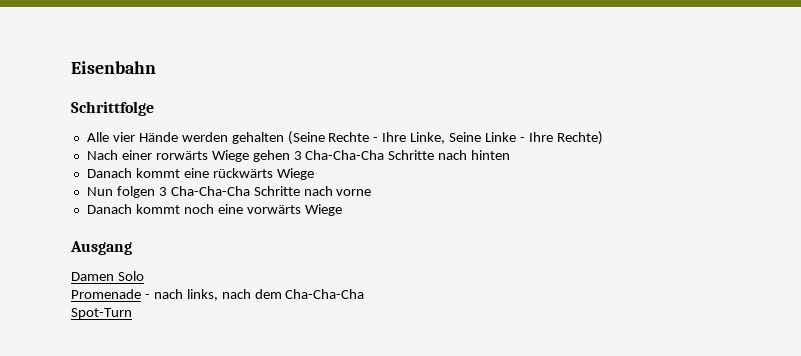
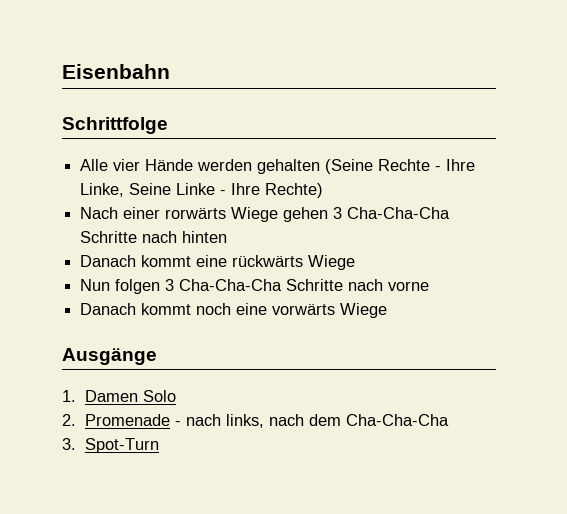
[70,241,132,255] Ausgang // -> [62,348,157,365] [62,390,76,402] Ausgänge // 1.
(144, 276) none -> [62,414,76,426] 2.
(365, 294) none -> [62,438,76,450] 3.

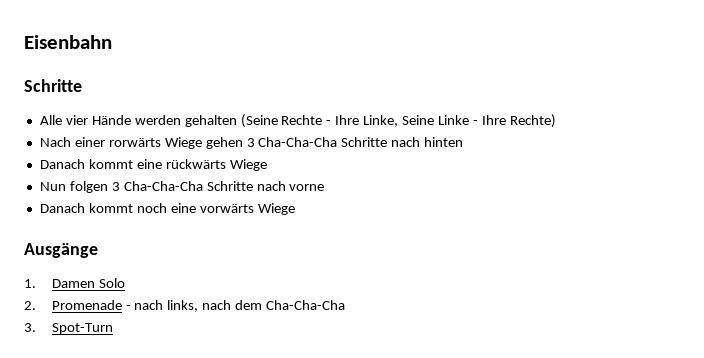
[62,117,168,134] Schrittfolge -> [24,79,82,92] Schritte

